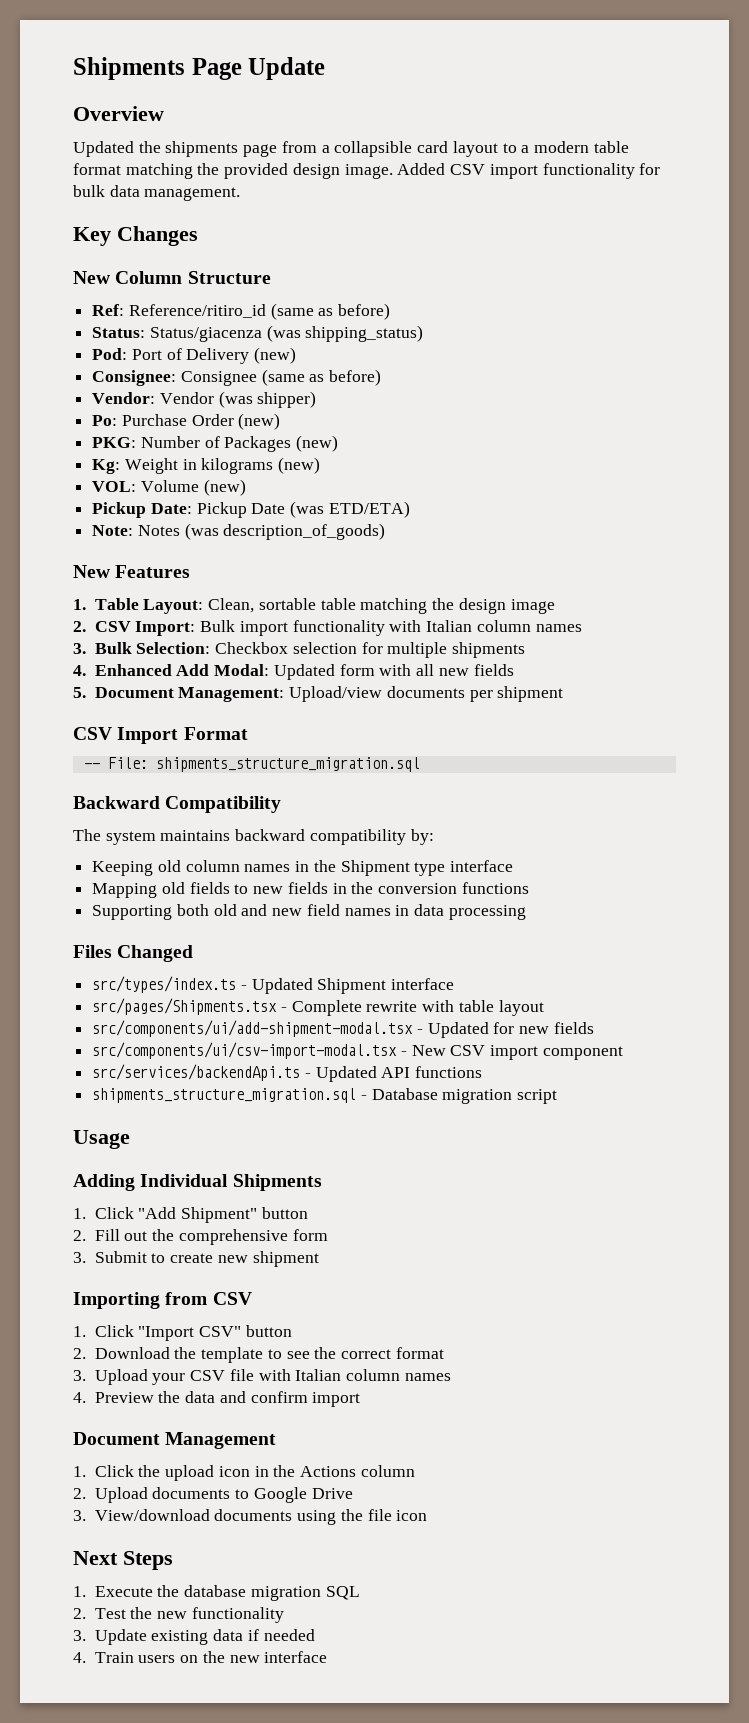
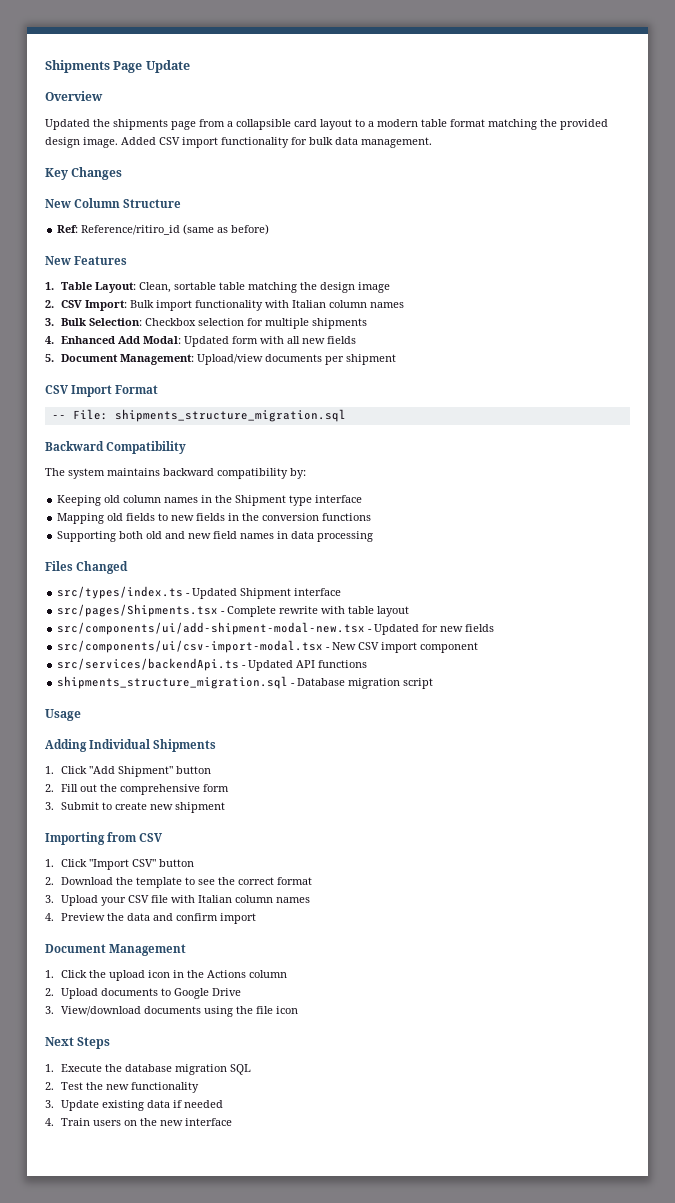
[92,325,424,342] [92,347,297,364] [92,369,382,386] [92,391,317,408] [92,413,281,430] [92,435,339,452] [92,457,321,474] [92,479,246,496] [92,501,410,518] [92,523,386,540] // Status: Status/giacenza (was shipping_status) // Pod: Port of Delivery (new) // Consignee: Consignee (same as before) // Vendor: Vendor (was shipper) // Po: Purchase Order (new) // PKG: Number of Packages (new) // Kg: Weight in kilograms (new) // VOL: Volume (new) // Pickup Date: Pickup Date (was ETD/ETA) // Note: Notes (was description_of_goods) -> (270, 229) none
[92,1020,414,1037] src/components/ui/add-shipment-modal.tsx -> [57,622,366,635] src/components/ui/add-shipment-modal-new.tsx

